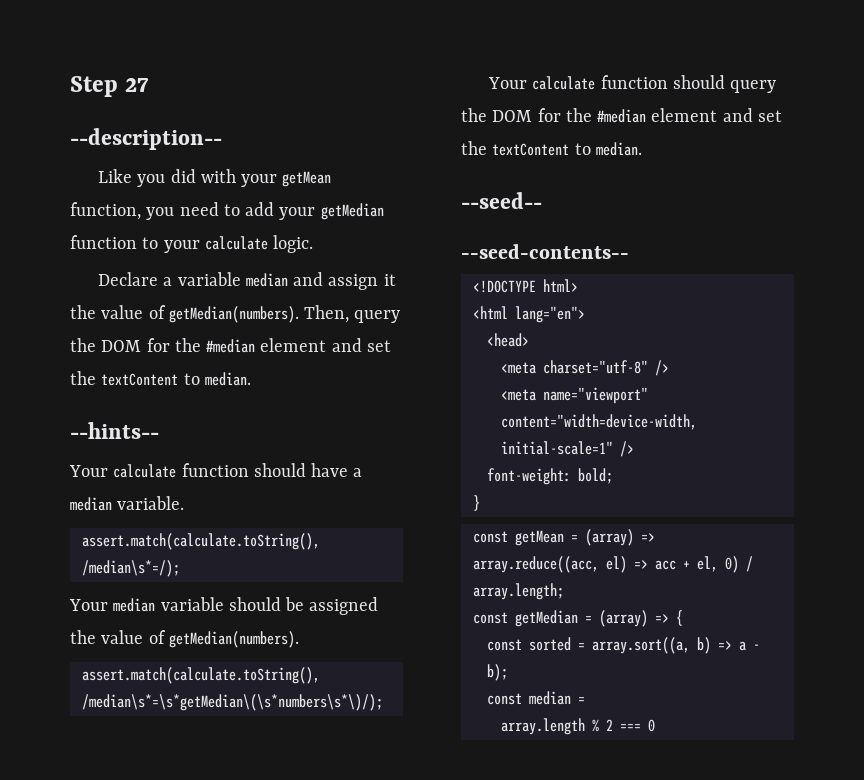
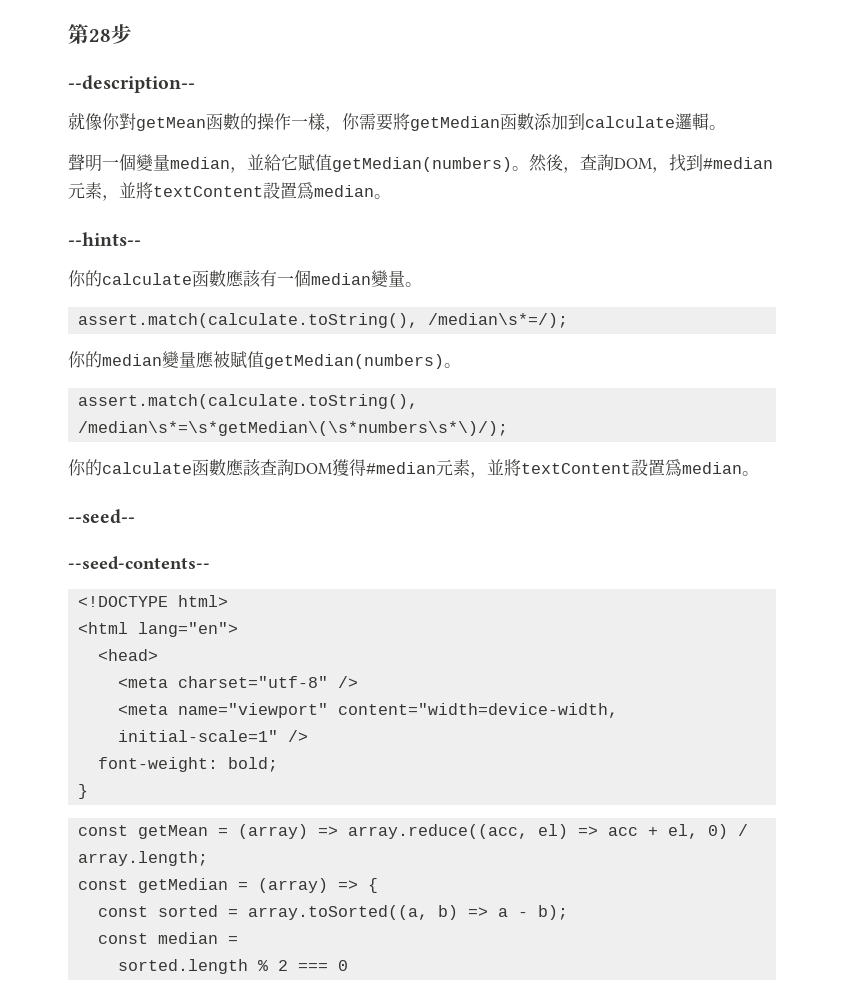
[70,76,150,97] Step 27 -> [68,24,132,44] 第28步
[98,169,332,187] [70,202,384,220] [70,235,314,253] [98,272,396,290] [70,305,401,323] [70,338,391,353] [70,371,251,386] [70,422,159,439] [69,463,363,478] [70,496,185,511] [81,533,320,550] [81,560,180,577] [69,597,379,615] [70,630,299,648] [81,667,320,684] [81,694,383,711] [488,75,777,93] [461,108,782,123] [461,141,642,156] Like you did with your getMean function, you need to add your getMedian function to your calculate logic. // Declare a variable median and assign it the value of getMedian(numbers). Then, query the DOM for the #median element and set the textContent to median. // --hints-- // Your calculate function should have a median variable. // assert.match(calculate.toString(), /median\s*=/); // Your median variable should be assigned the value of getMedian(numbers). // assert.match(calculate.toString(), /median\s*=\s*getMedian\(\s*numbers\s*\)/); // Your calculate function should query the DOM for the #median element and set the textContent to median. -> [68,112,726,132] [68,154,773,173] [68,182,391,201] [68,232,141,246] [68,270,422,288] [78,313,569,328] [68,351,461,369] [78,394,419,409] [78,421,509,436] [68,459,759,478] 就像你對getMean函數的操作一樣，你需要將getMedian函數添加到calculate邏輯。 // 聲明一個變量median，並給它賦值getMedian(numbers)。然後，查詢DOM，找到#median元素，並將textContent設置爲median。 // --hints-- // 你的calculate函數應該有一個median變量。 // assert.match(calculate.toString(), /median\s*=/); // 你的median變量應被賦值getMedian(numbers)。 // assert.match(calculate.toString(), /median\s*=\s*getMedian\(\s*numbers\s*\)/); // 你的calculate函數應該查詢DOM獲得#median元素，並將textContent設置爲median。
[591,637,690,654] array.sort((a, -> [248,905,429,920] array.toSorted((a,
[500,718,585,735] array.length -> [118,959,249,974] sorted.length

